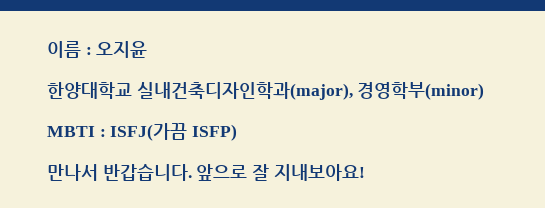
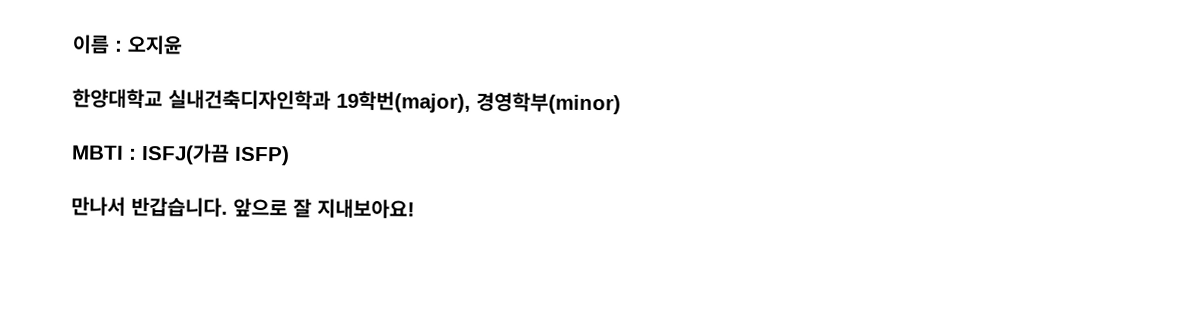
[136,82,353,100] 실내건축디자인학과(major), -> [168,89,471,113] 실내건축디자인학과 19학번(major),

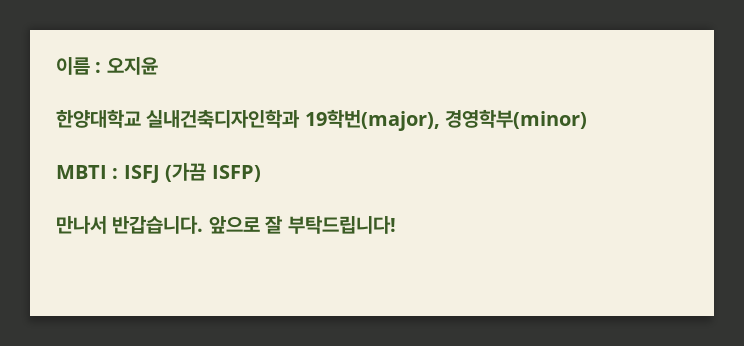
[141,142,230,165] ISFJ(가끔 -> [123,163,207,183] ISFJ (가끔
[317,198,415,219] 지내보아요! -> [287,216,396,234] 부탁드립니다!

